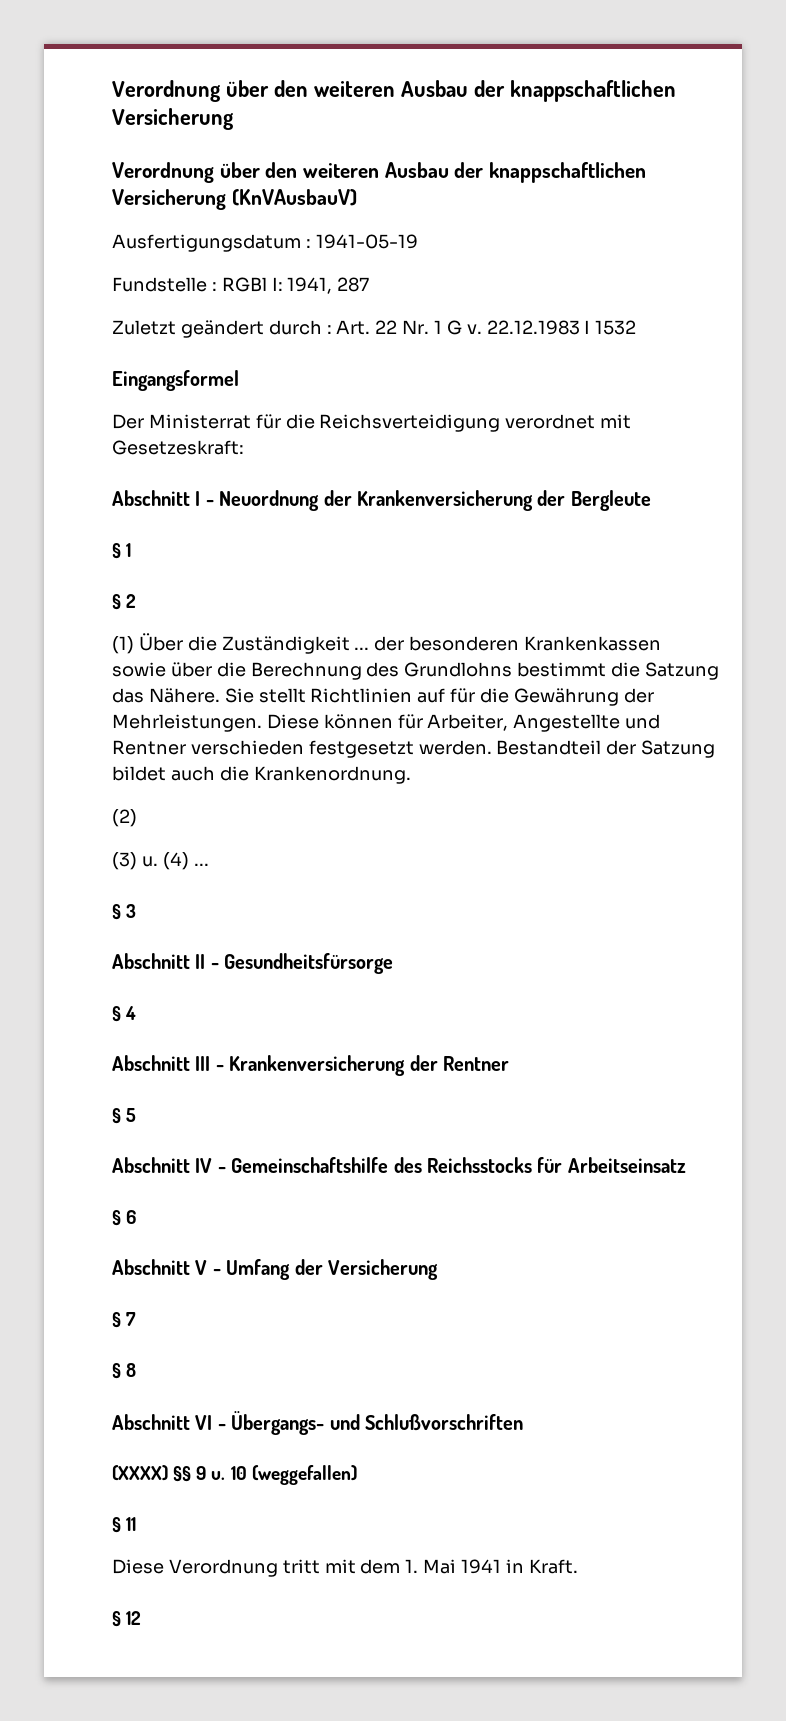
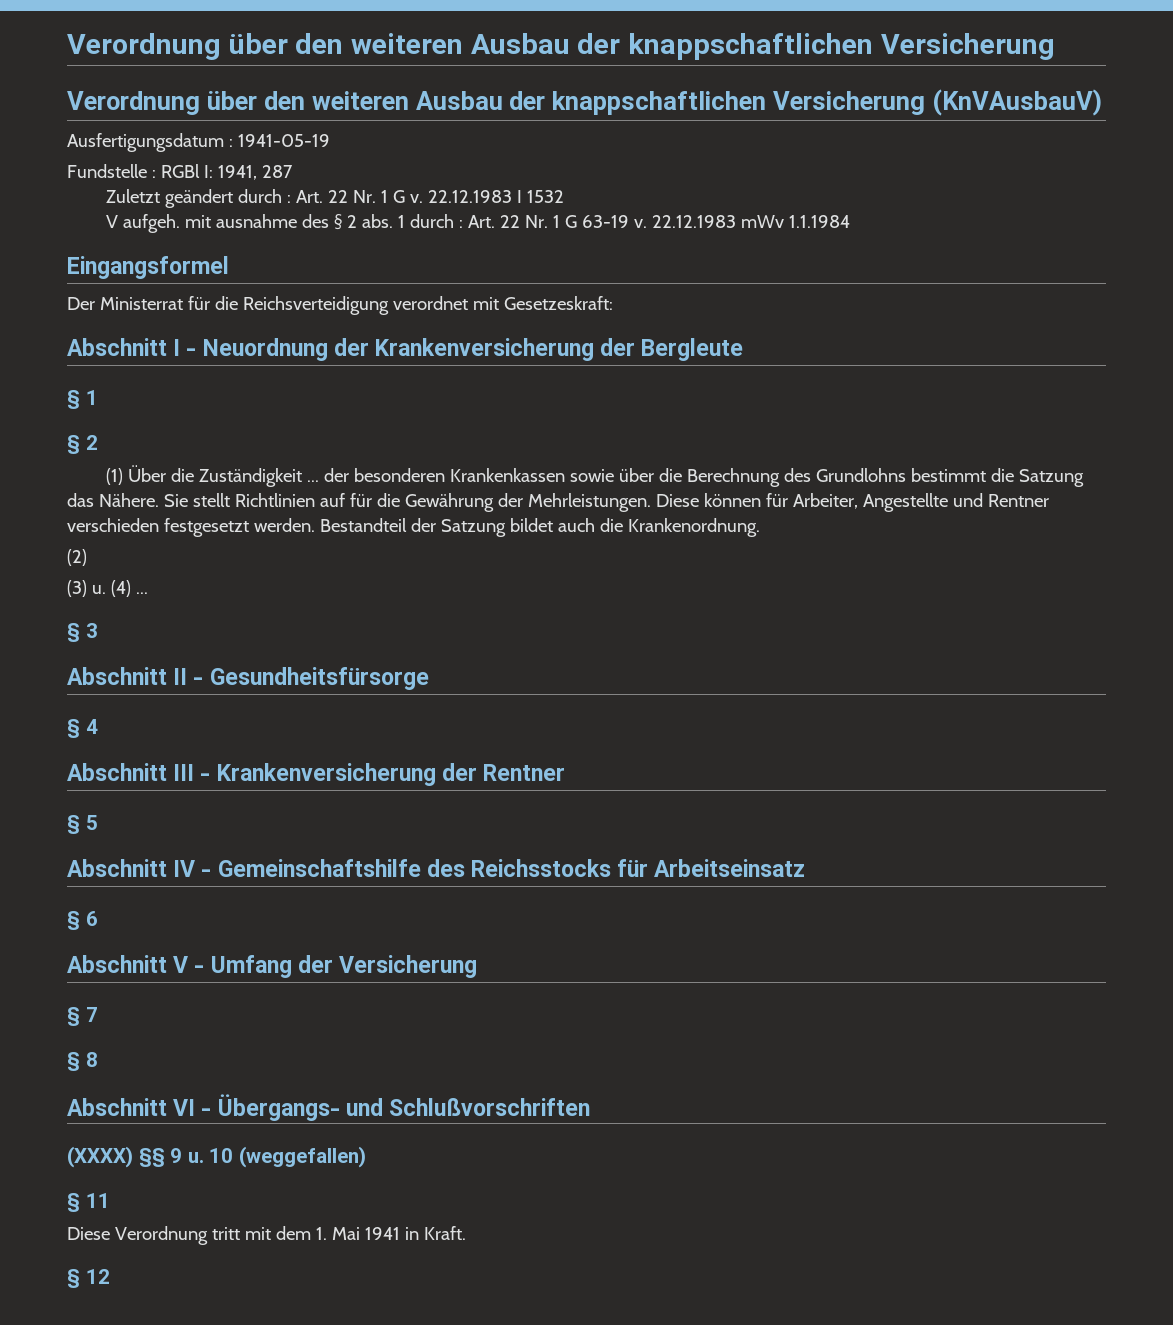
(637, 327) none -> [105,214,850,233] // V aufgeh. mit ausnahme des § 2 abs. 1 durch : Art. 22 Nr. 1 G 63-19 v. 22.12.1983 mWv 1.1.1984

